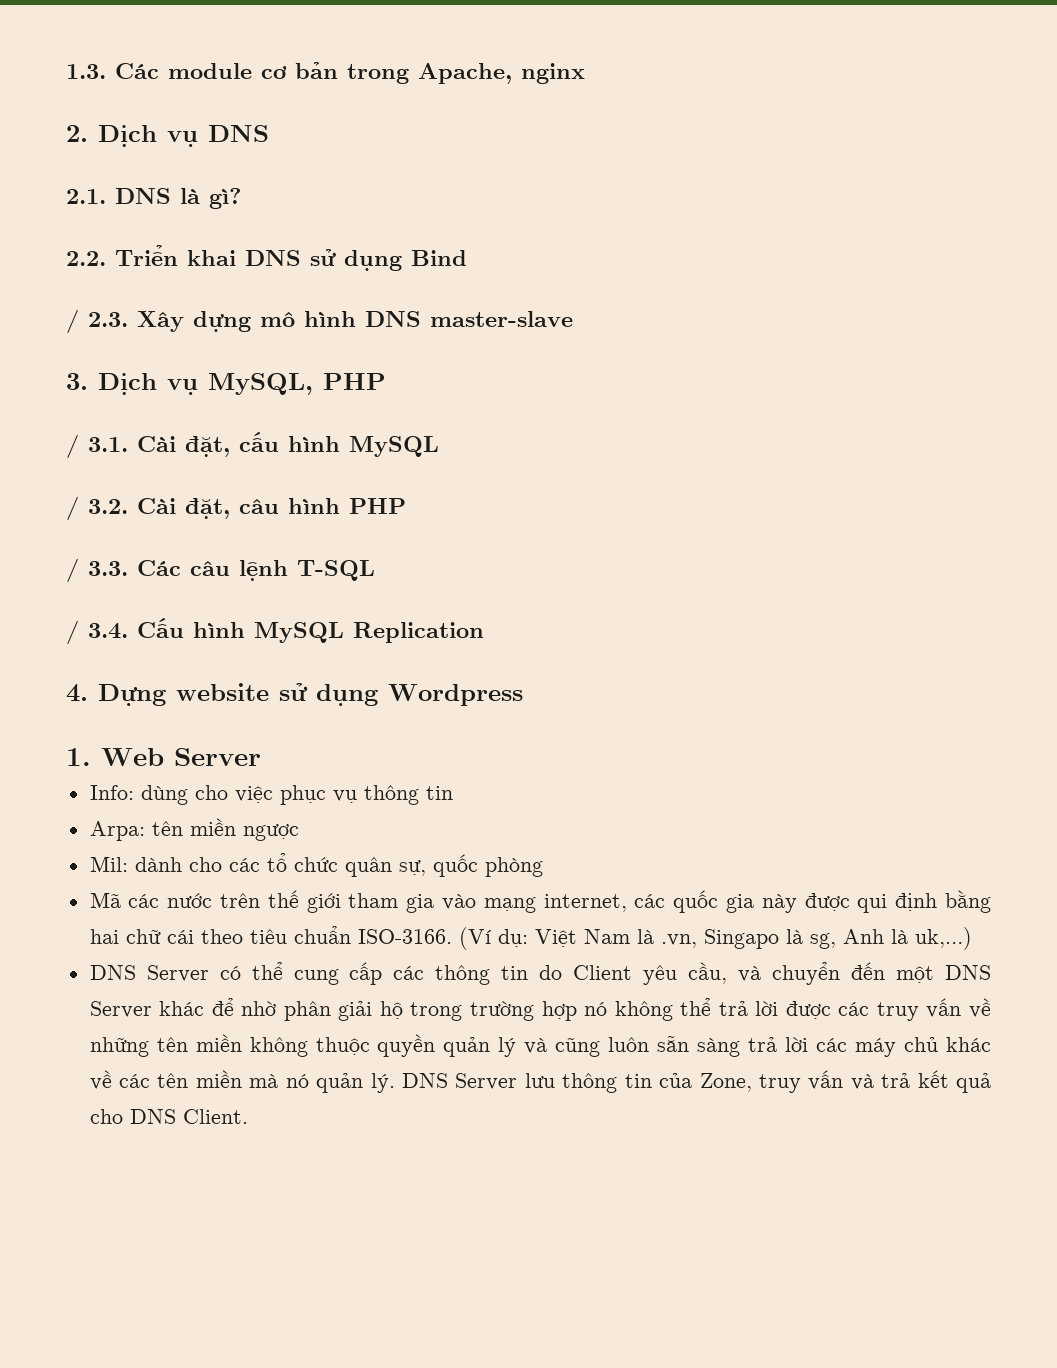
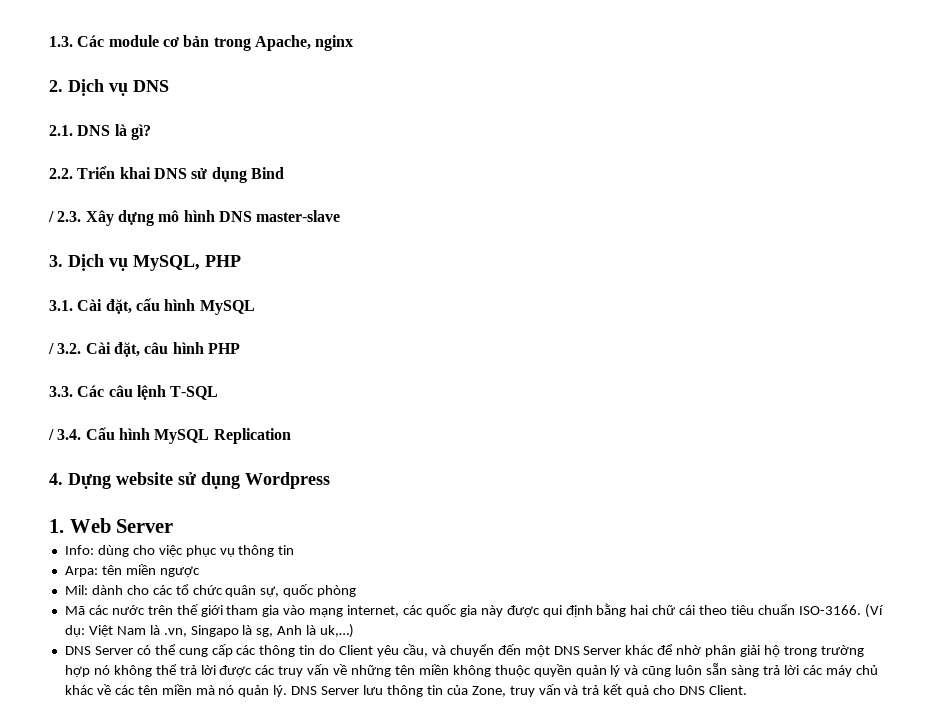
[66,434,79,459] / -> (241, 261) none
[66,558,79,583] / -> (240, 348) none

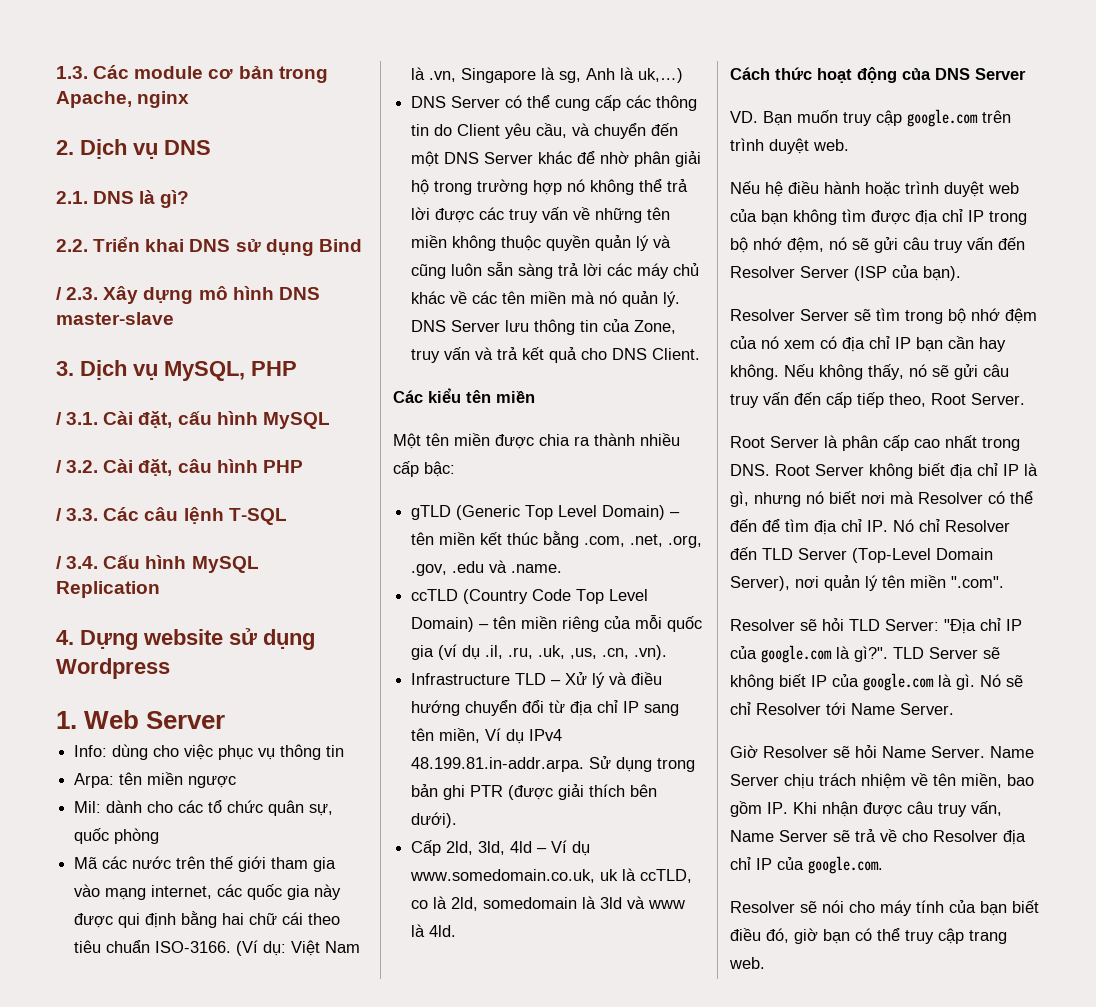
(241, 261) none -> [56,412,62,425] /
(240, 348) none -> [56,508,62,521] /
[190,625,239,637] Singapo -> [461,68,537,83] Singapore
(747, 690) none -> [393,388,535,403] [393,433,680,449] [393,461,455,477] [411,505,681,520] [411,531,703,548] [411,560,563,576] [411,589,649,604] [411,615,703,632] [411,644,668,660] [411,672,663,688] [411,700,680,716] [411,728,563,744] [411,756,696,772] [411,784,658,800] [411,812,458,828] [411,840,591,856] [410,868,693,883] [411,896,686,911] [411,924,457,937] [730,67,1026,83] [730,109,1011,127] [730,138,849,154] [730,181,1019,197] [730,209,1027,225] [730,237,1025,253] [730,265,961,281] [730,308,1037,324] [730,336,1006,352] [730,364,1009,380] [730,392,1025,408] [730,435,1020,451] [730,463,1038,479] [730,491,1033,507] [730,519,1010,535] [730,547,993,563] [730,575,1004,591] [730,618,1022,634] [730,645,1000,663] [730,673,1023,691] [730,702,954,715] [730,745,1034,758] [730,773,1034,789] [730,801,1002,817] [730,829,1026,845] [730,856,883,874] [730,900,1039,916] [730,928,1007,944] [729,957,765,969] // Các kiểu tên miền // Một tên miền được chia ra thành nhiều cấp bậc: // gTLD (Generic Top Level Domain) – tên miền kết thúc bằng .com, .net, .org, .gov, .edu và .name. // ccTLD (Country Code Top Level Domain) – tên miền riêng của mỗi quốc gia (ví dụ .il, .ru, .uk, ,us, .cn, .vn). // Infrastructure TLD – Xử lý và điều hướng chuyển đổi từ địa chỉ IP sang tên miền, Ví dụ IPv4 48.199.81.in-addr.arpa. Sử dụng trong bản ghi PTR (được giải thích bên dưới). // Cấp 2ld, 3ld, 4ld – Ví dụ www.somedomain.co.uk, uk là ccTLD, co là 2ld, somedomain là 3ld và www là 4ld. // Cách thức hoạt động của DNS Server // VD. Bạn muốn truy cập google.com trên trình duyệt web. // Nếu hệ điều hành hoặc trình duyệt web của bạn không tìm được địa chỉ IP trong bộ nhớ đệm, nó sẽ gửi câu truy vấn đến Resolver Server (ISP của bạn). // Resolver Server sẽ tìm trong bộ nhớ đệm của nó xem có địa chỉ IP bạn cần hay không. Nếu không thấy, nó sẽ gửi câu truy vấn đến cấp tiếp theo, Root Server. // Root Server là phân cấp cao nhất trong DNS. Root Server không biết địa chỉ IP là gì, nhưng nó biết nơi mà Resolver có thể đến để tìm địa chỉ IP. Nó chỉ Resolver đến TLD Server (Top-Level Domain Server), nơi quản lý tên miền ".com". // Resolver sẽ hỏi TLD Server: "Địa chỉ IP của google.com là gì?". TLD Server sẽ không biết IP của google.com là gì. Nó sẽ chỉ Resolver tới Name Server. // Giờ Resolver sẽ hỏi Name Server. Name Server chịu trách nhiệm về tên miền, bao gồm IP. Khi nhận được câu truy vấn, Name Server sẽ trả về cho Resolver địa chỉ IP của google.com. // Resolver sẽ nói cho máy tính của bạn biết điều đó, giờ bạn có thể truy cập trang web.

